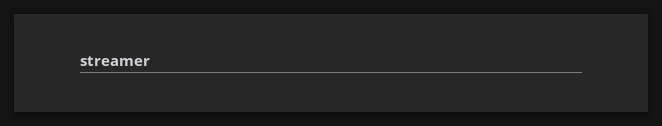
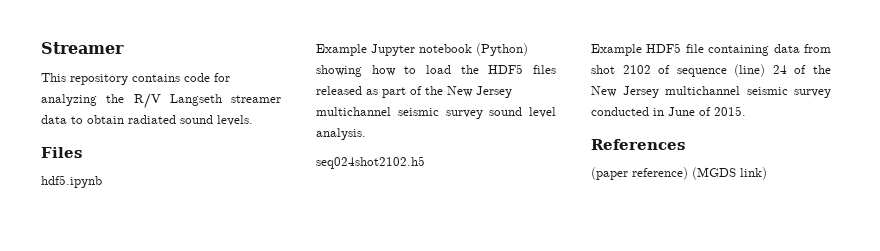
[80,56,150,66] streamer -> [41,42,124,54] [41,73,230,85] [41,93,281,109] [41,115,253,126] [41,147,82,158] [41,175,102,188] [316,43,528,56] [316,64,556,77] [316,86,512,98] [316,107,556,119] [316,128,366,140] [316,156,425,169] [591,43,831,56] [591,64,831,77] [591,86,831,98] [591,106,746,116] [591,139,685,150] [591,167,767,180] Streamer // This repository contains code for analyzing the R/V Langseth streamer data to obtain radiated sound levels. // Files // hdf5.ipynb // Example Jupyter notebook (Python) showing how to load the HDF5 files released as part of the New Jersey multichannel seismic survey sound level analysis. // seq024shot2102.h5 // Example HDF5 file containing data from shot 2102 of sequence (line) 24 of the New Jersey multichannel seismic survey conducted in June of 2015. // References // (paper reference) (MGDS link)

